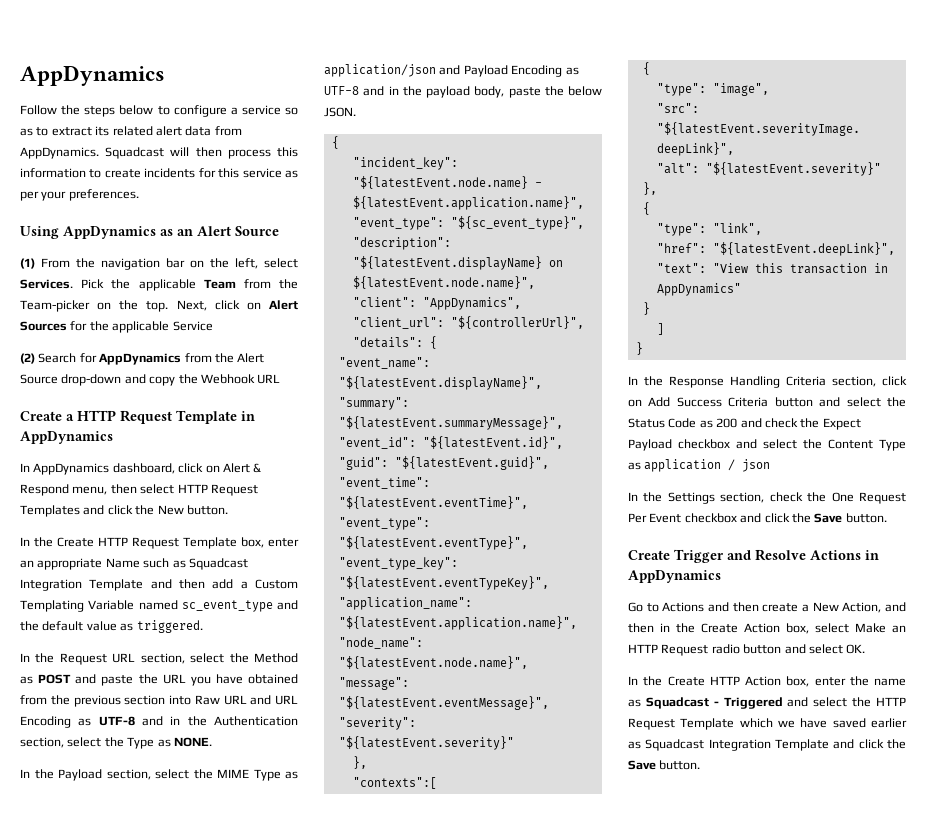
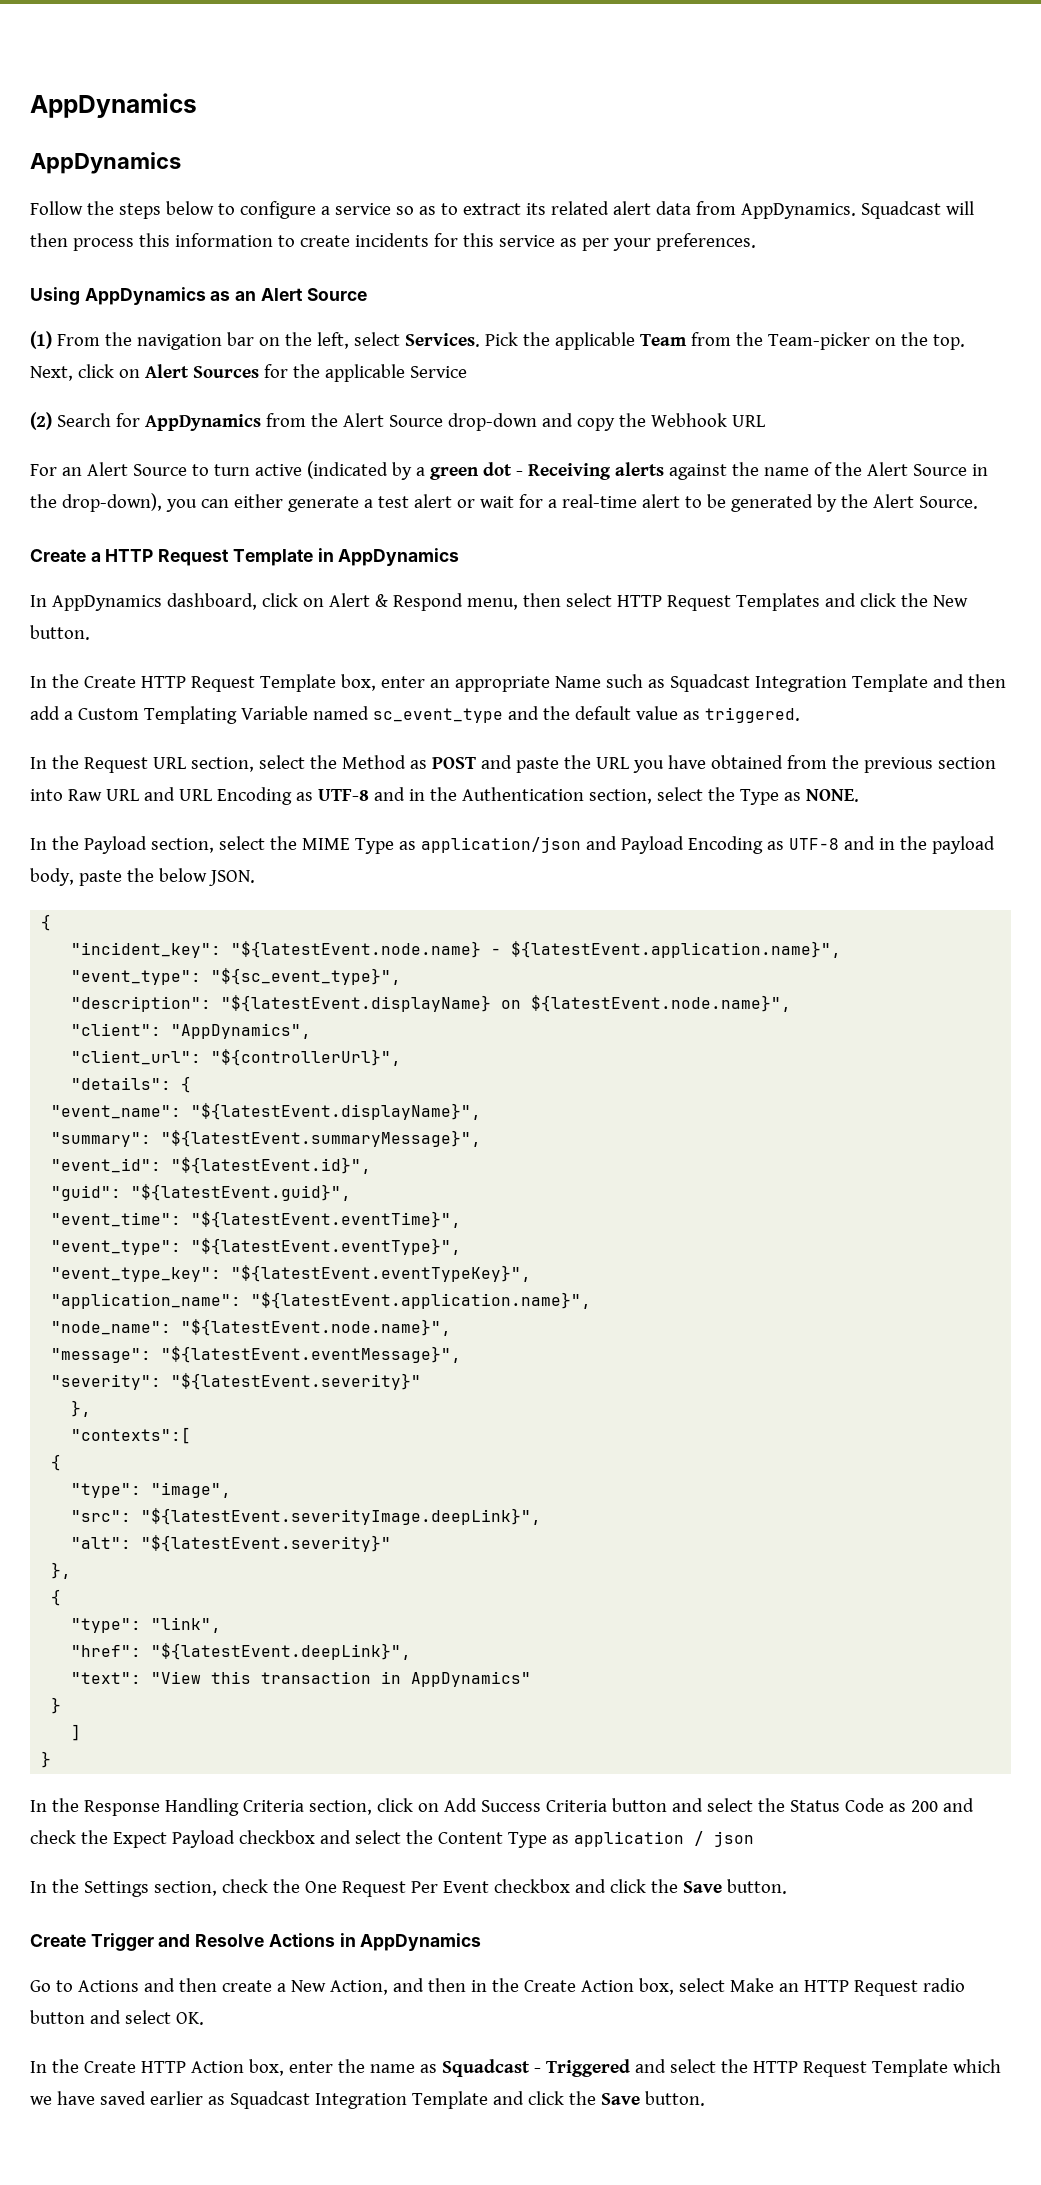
[20,65,165,86] AppDynamics -> [30,93,197,118] [30,152,181,174] AppDynamics // AppDynamics
(281, 379) none -> [30,461,988,480] [30,493,978,512] // For an Alert Source to turn active (indicated by a green dot - Receiving alerts against the name of the Alert Source in the drop-down), you can either generate a test alert or wait for a real-time alert to be generated by the Alert Source.

